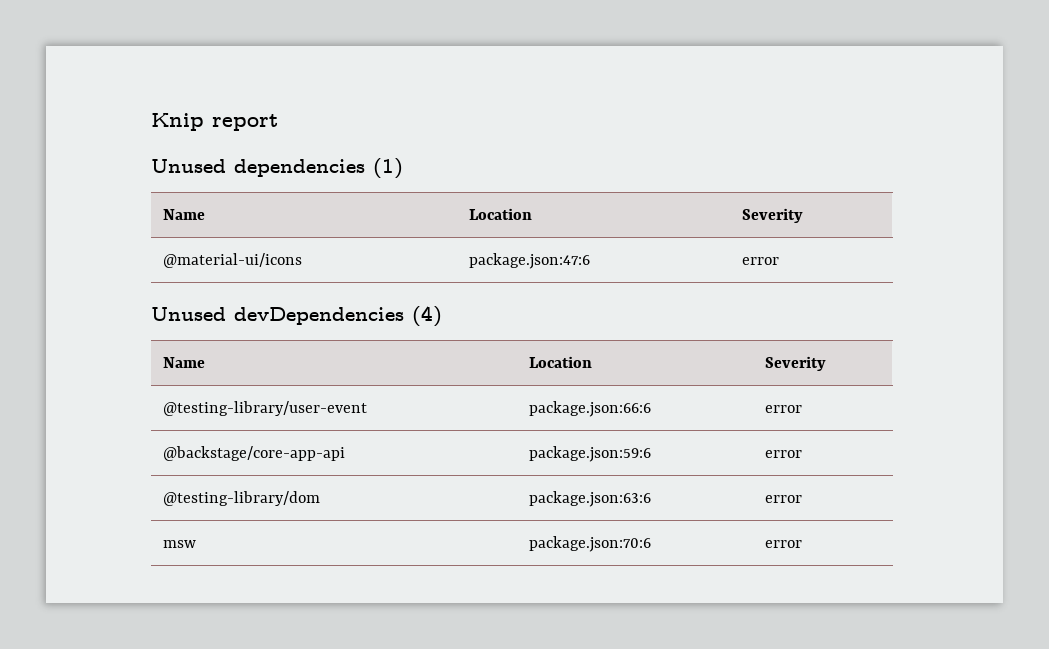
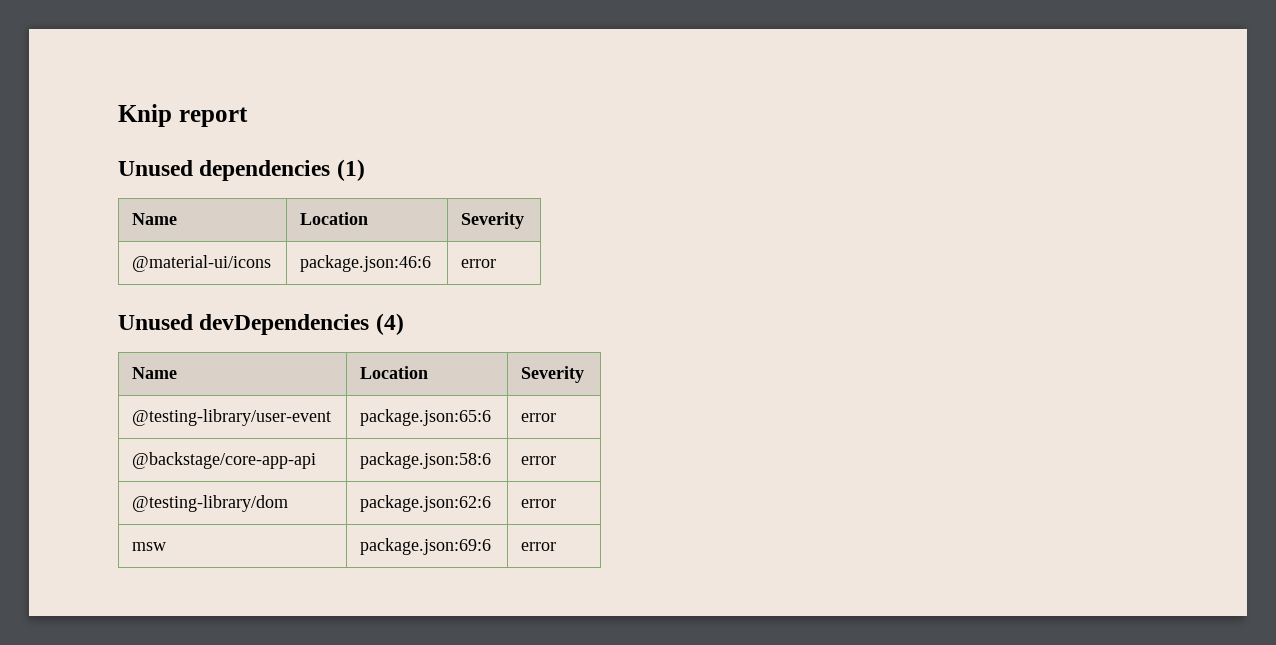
[469,253,591,269] package.json:47:6 -> [300,255,432,272] package.json:46:6
[529,401,652,417] package.json:66:6 -> [360,409,492,426] package.json:65:6
[529,446,652,462] package.json:59:6 -> [360,452,492,469] package.json:58:6
[529,491,652,507] package.json:63:6 -> [360,495,492,512] package.json:62:6
[529,536,652,552] package.json:70:6 -> [360,538,492,555] package.json:69:6

